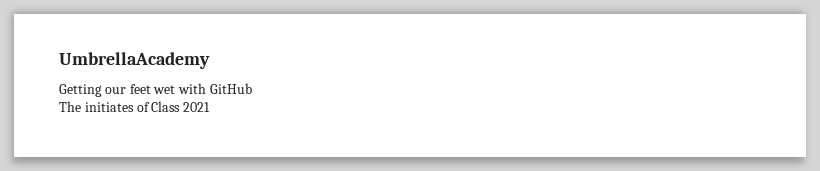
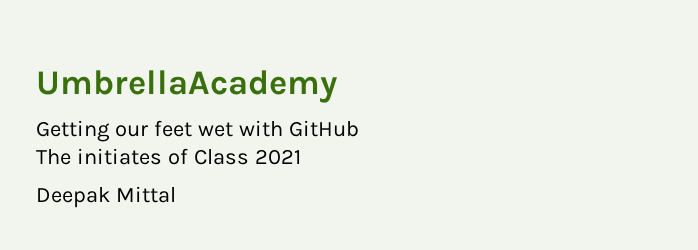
(211, 107) none -> [36,186,176,208] // Deepak Mittal

